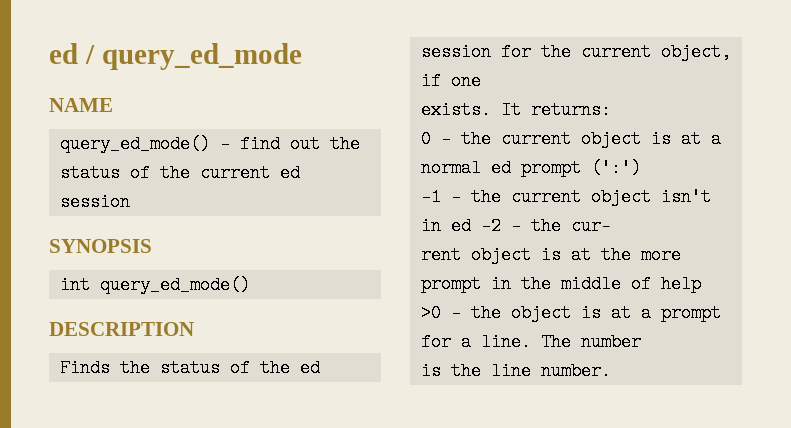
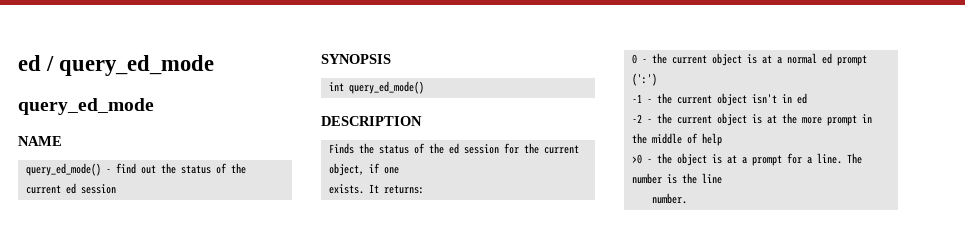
(302, 56) none -> [18,98,154,115] // query_ed_mode
(471, 226) none -> (807, 98) //
[570,217,612,235] [420,246,461,264] cur‐ // rent -> [676,115,712,124] current
(641, 342) // -> (662, 178) none
(531, 371) none -> (722, 178) //

